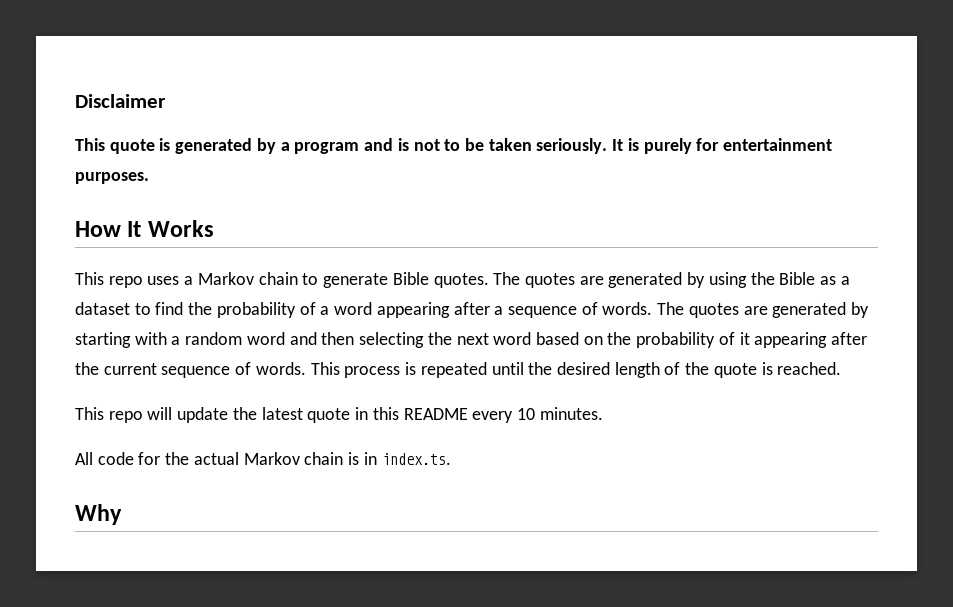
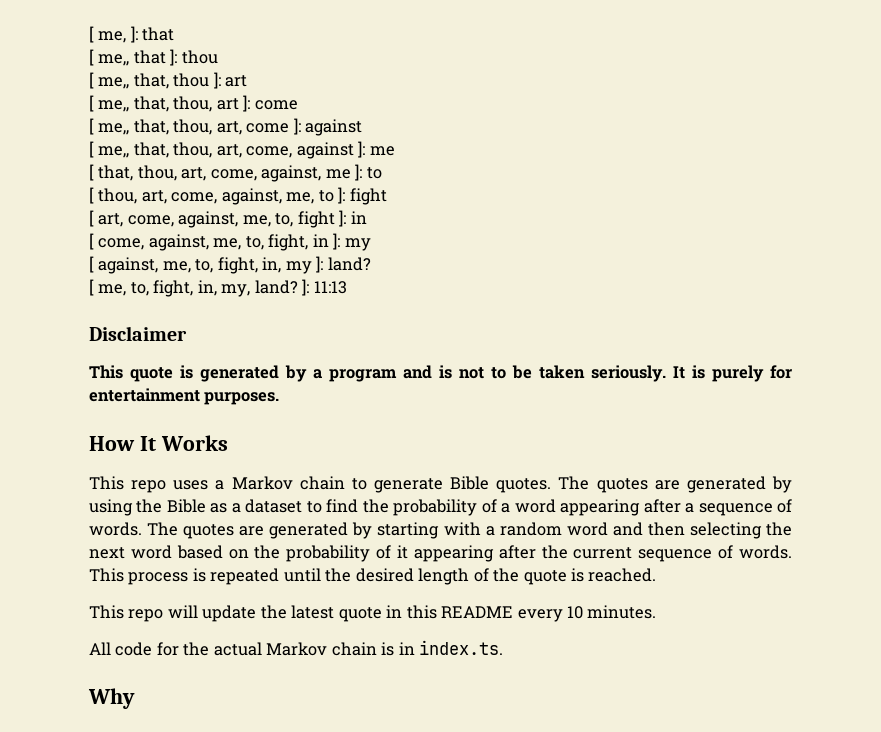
(75, 101) none -> [89,26,175,43] [89,49,218,66] [89,72,248,89] [89,95,298,112] [89,118,363,136] [89,141,395,159] [89,164,382,182] [89,187,387,205] [89,210,367,228] [89,233,371,251] [89,256,371,274] [89,279,347,297] [ me, ]: that // [ me,, that ]: thou // [ me,, that, thou ]: art // [ me,, that, thou, art ]: come // [ me,, that, thou, art, come ]: against // [ me,, that, thou, art, come, against ]: me // [ that, thou, art, come, against, me ]: to // [ thou, art, come, against, me, to ]: fight // [ art, come, against, me, to, fight ]: in // [ come, against, me, to, fight, in ]: my // [ against, me, to, fight, in, my ]: land? // [ me, to, fight, in, my, land? ]: 11:13 //

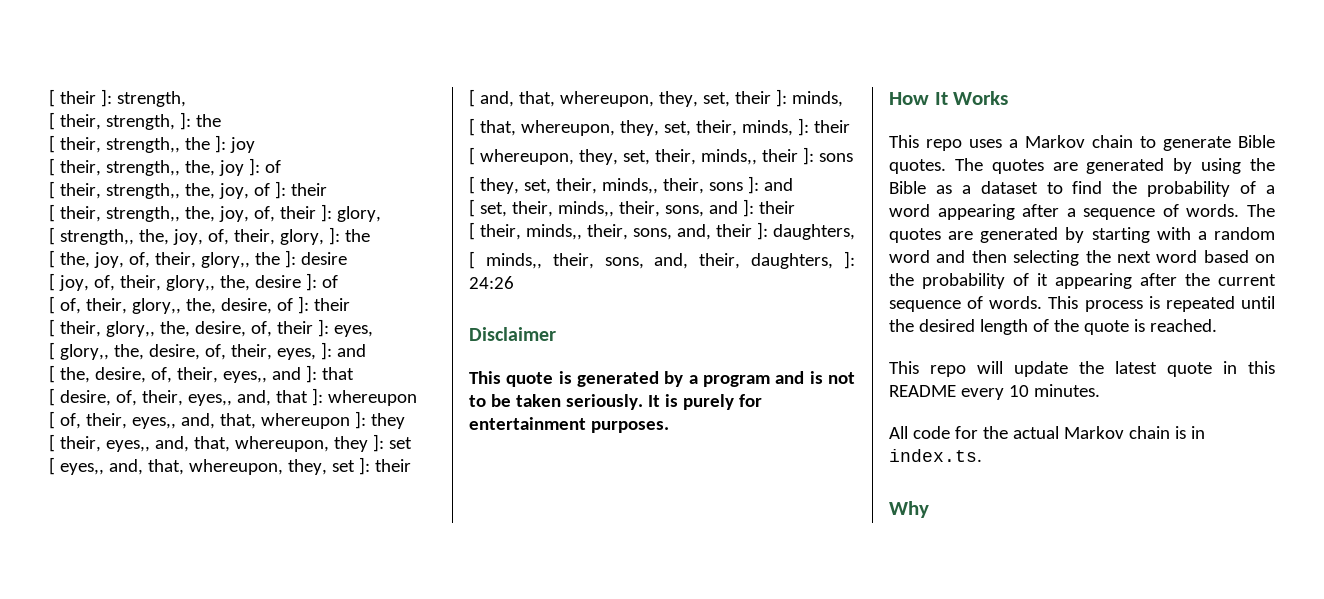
[89,26,175,43] [89,49,130,66] [ me, ]: that // [ me,, -> [49,89,186,107] [49,112,221,130] [49,135,255,153] [49,158,281,176] [49,181,327,199] [49,204,381,222] [49,227,370,245] [49,250,347,268] [49,273,338,291] [49,296,350,314] [49,319,373,337] [49,342,366,360] [49,365,354,383] [49,388,271,406] [ their ]: strength, // [ their, strength, ]: the // [ their, strength,, the ]: joy // [ their, strength,, the, joy ]: of // [ their, strength,, the, joy, of ]: their // [ their, strength,, the, joy, of, their ]: glory, // [ strength,, the, joy, of, their, glory, ]: the // [ the, joy, of, their, glory,, the ]: desire // [ joy, of, their, glory,, the, desire ]: of // [ of, their, glory,, the, desire, of ]: their // [ their, glory,, the, desire, of, their ]: eyes, // [ glory,, the, desire, of, their, eyes, ]: and // [ the, desire, of, their, eyes,, and ]: that // [ desire, of, their, eyes,, and,
[181,50,218,64] [89,72,248,89] [89,95,298,112] [89,118,363,136] [89,141,395,159] [89,164,382,182] [89,187,387,205] [89,210,367,228] [89,233,371,251] [89,256,371,274] [89,279,347,297] thou // [ me,, that, thou ]: art // [ me,, that, thou, art ]: come // [ me,, that, thou, art, come ]: against // [ me,, that, thou, art, come, against ]: me // [ that, thou, art, come, against, me ]: to // [ thou, art, come, against, me, to ]: fight // [ art, come, against, me, to, fight ]: in // [ come, against, me, to, fight, in ]: my // [ against, me, to, fight, in, my ]: land? // [ me, to, fight, in, my, land? ]: 11:13 -> [327,390,417,406] [49,411,405,429] [49,434,412,452] [49,457,411,475] [469,89,843,107] [469,118,850,136] [469,147,853,165] [469,176,793,194] [469,199,795,217] [469,222,855,240] [469,251,856,269] [469,276,514,289] whereupon // [ of, their, eyes,, and, that, whereupon ]: they // [ their, eyes,, and, that, whereupon, they ]: set // [ eyes,, and, that, whereupon, they, set ]: their // [ and, that, whereupon, they, set, their ]: minds, // [ that, whereupon, they, set, their, minds, ]: their // [ whereupon, they, set, their, minds,, their ]: sons // [ they, set, their, minds,, their, sons ]: and // [ set, their, minds,, their, sons, and ]: their // [ their, minds,, their, sons, and, their ]: daughters, // [ minds,, their, sons, and, their, daughters, ]: 24:26

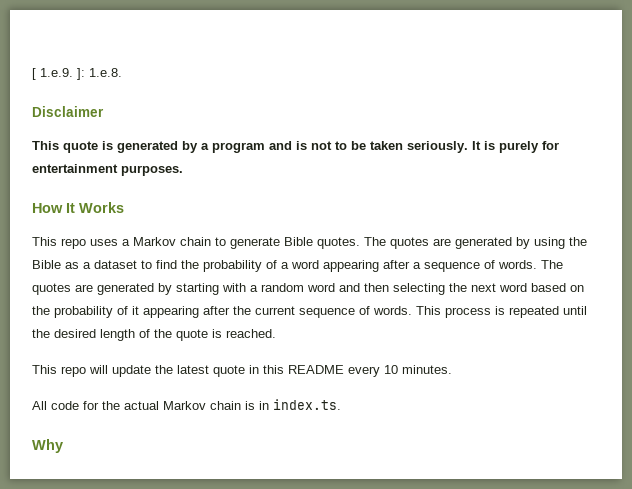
[49,89,186,107] [49,112,221,130] [49,135,255,153] [49,158,281,176] [49,181,327,199] [49,204,381,222] [49,227,370,245] [49,250,347,268] [49,273,338,291] [49,296,350,314] [49,319,373,337] [49,342,366,360] [49,365,354,383] [49,388,417,406] [49,411,405,429] [49,434,412,452] [49,457,411,475] [469,89,843,107] [469,118,850,136] [469,147,853,165] [469,176,793,194] [469,199,795,217] [469,222,855,240] [469,251,856,269] [469,276,514,289] [ their ]: strength, // [ their, strength, ]: the // [ their, strength,, the ]: joy // [ their, strength,, the, joy ]: of // [ their, strength,, the, joy, of ]: their // [ their, strength,, the, joy, of, their ]: glory, // [ strength,, the, joy, of, their, glory, ]: the // [ the, joy, of, their, glory,, the ]: desire // [ joy, of, their, glory,, the, desire ]: of // [ of, their, glory,, the, desire, of ]: their // [ their, glory,, the, desire, of, their ]: eyes, // [ glory,, the, desire, of, their, eyes, ]: and // [ the, desire, of, their, eyes,, and ]: that // [ desire, of, their, eyes,, and, that ]: whereupon // [ of, their, eyes,, and, that, whereupon ]: they // [ their, eyes,, and, that, whereupon, they ]: set // [ eyes,, and, that, whereupon, they, set ]: their // [ and, that, whereupon, they, set, their ]: minds, // [ that, whereupon, they, set, their, minds, ]: their // [ whereupon, they, set, their, minds,, their ]: sons // [ they, set, their, minds,, their, sons ]: and // [ set, their, minds,, their, sons, and ]: their // [ their, minds,, their, sons, and, their ]: daughters, // [ minds,, their, sons, and, their, daughters, ]: 24:26 -> [32,68,122,80] [ 1.e.9. ]: 1.e.8.

